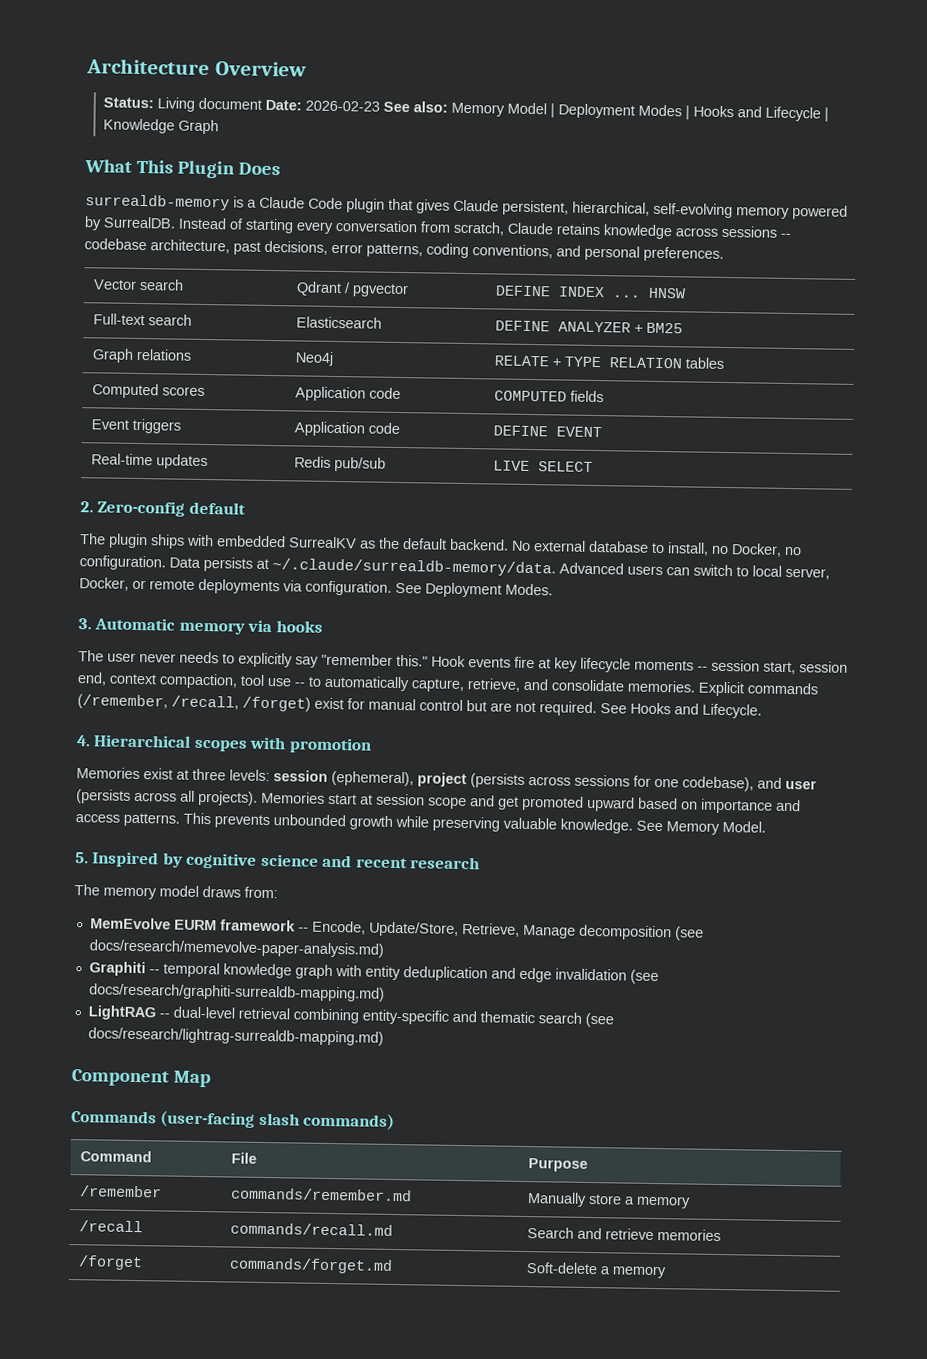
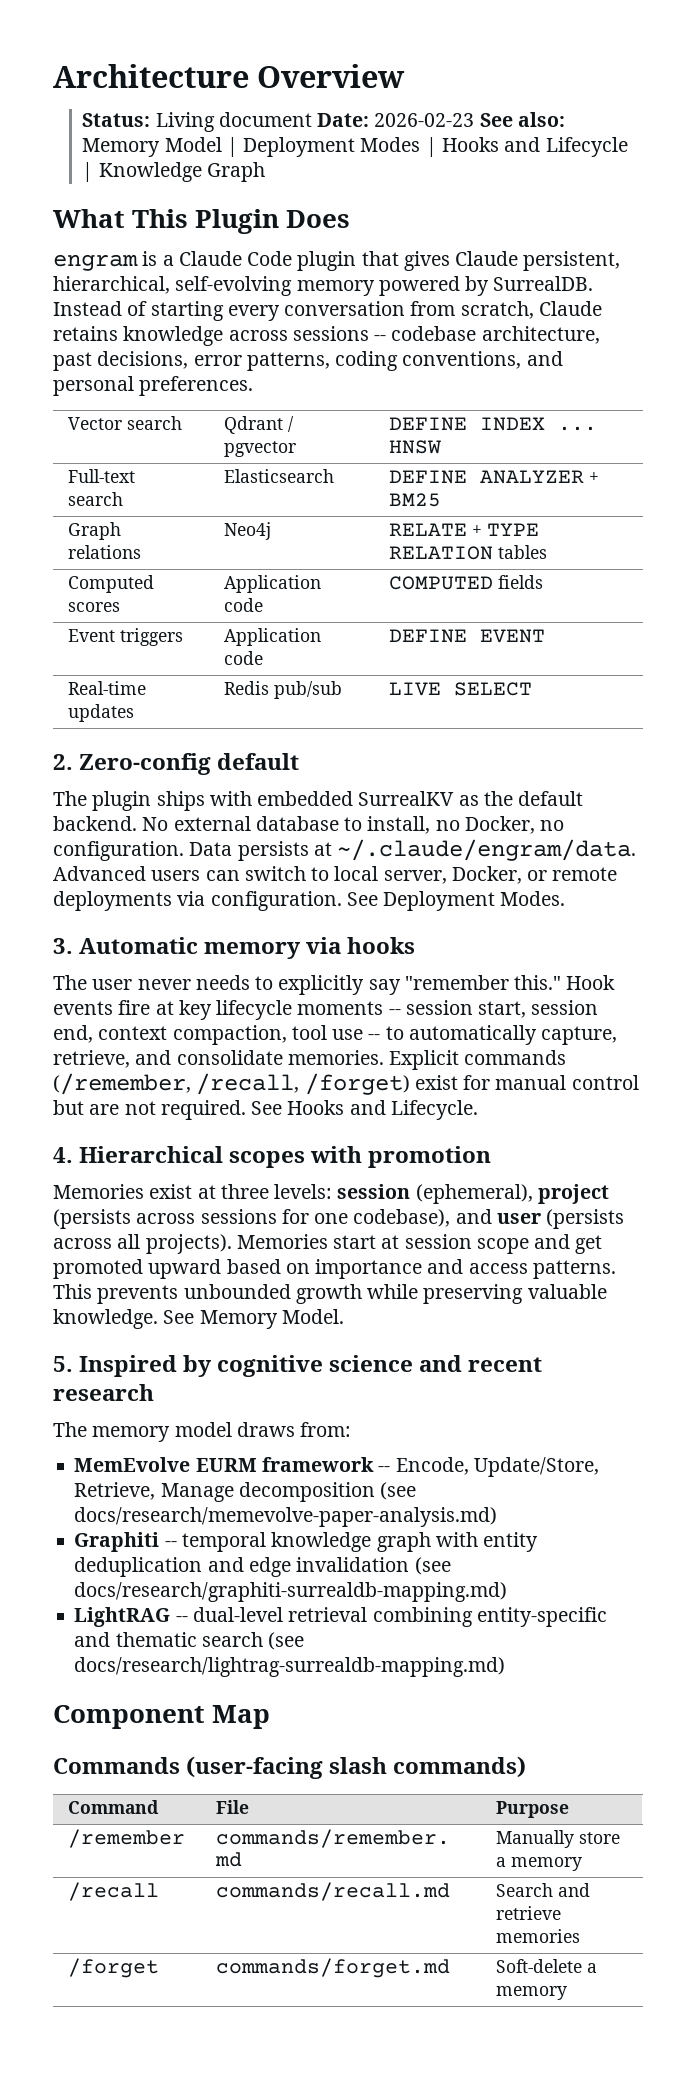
[85,194,230,211] surrealdb-memory -> [53,254,138,271] engram
[272,558,556,577] ~/.claude/surrealdb-memory/data. -> [337,839,637,861] ~/.claude/engram/data.

